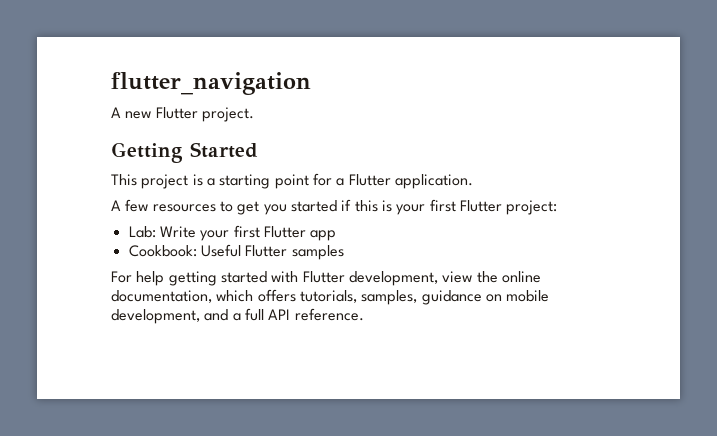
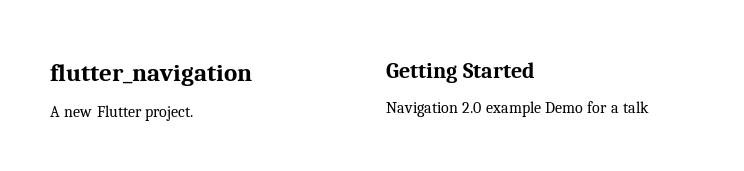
[111,173,473,189] [111,199,558,215] [128,225,337,241] [128,244,344,260] [111,271,541,286] [111,289,550,305] [111,308,364,324] This project is a starting point for a Flutter application. // A few resources to get you started if this is your first Flutter project: // Lab: Write your first Flutter app // Cookbook: Useful Flutter samples // For help getting started with Flutter development, view the online documentation, which offers tutorials, samples, guidance on mobile development, and a full API reference. -> [386,101,649,117] Navigation 2.0 example Demo for a talk

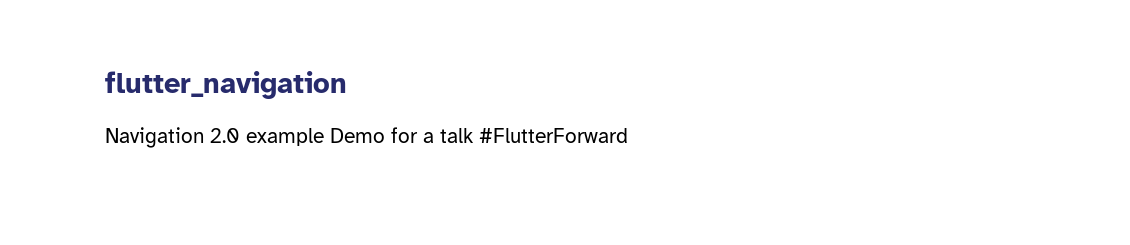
[50,105,193,121] [386,62,535,83] // A new Flutter project. // Getting Started -> (347, 85) none
(649, 107) none -> [479,128,628,143] #FlutterForward

